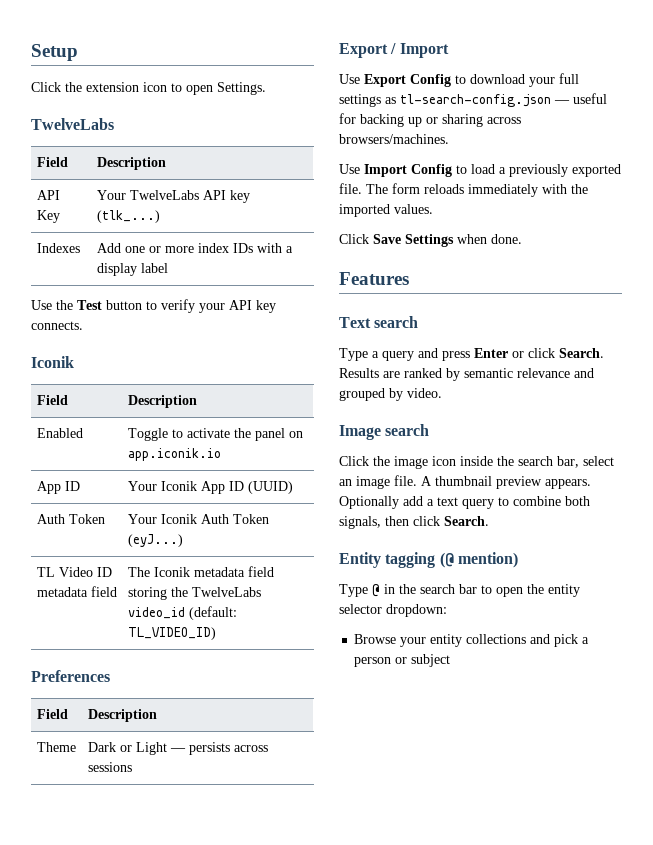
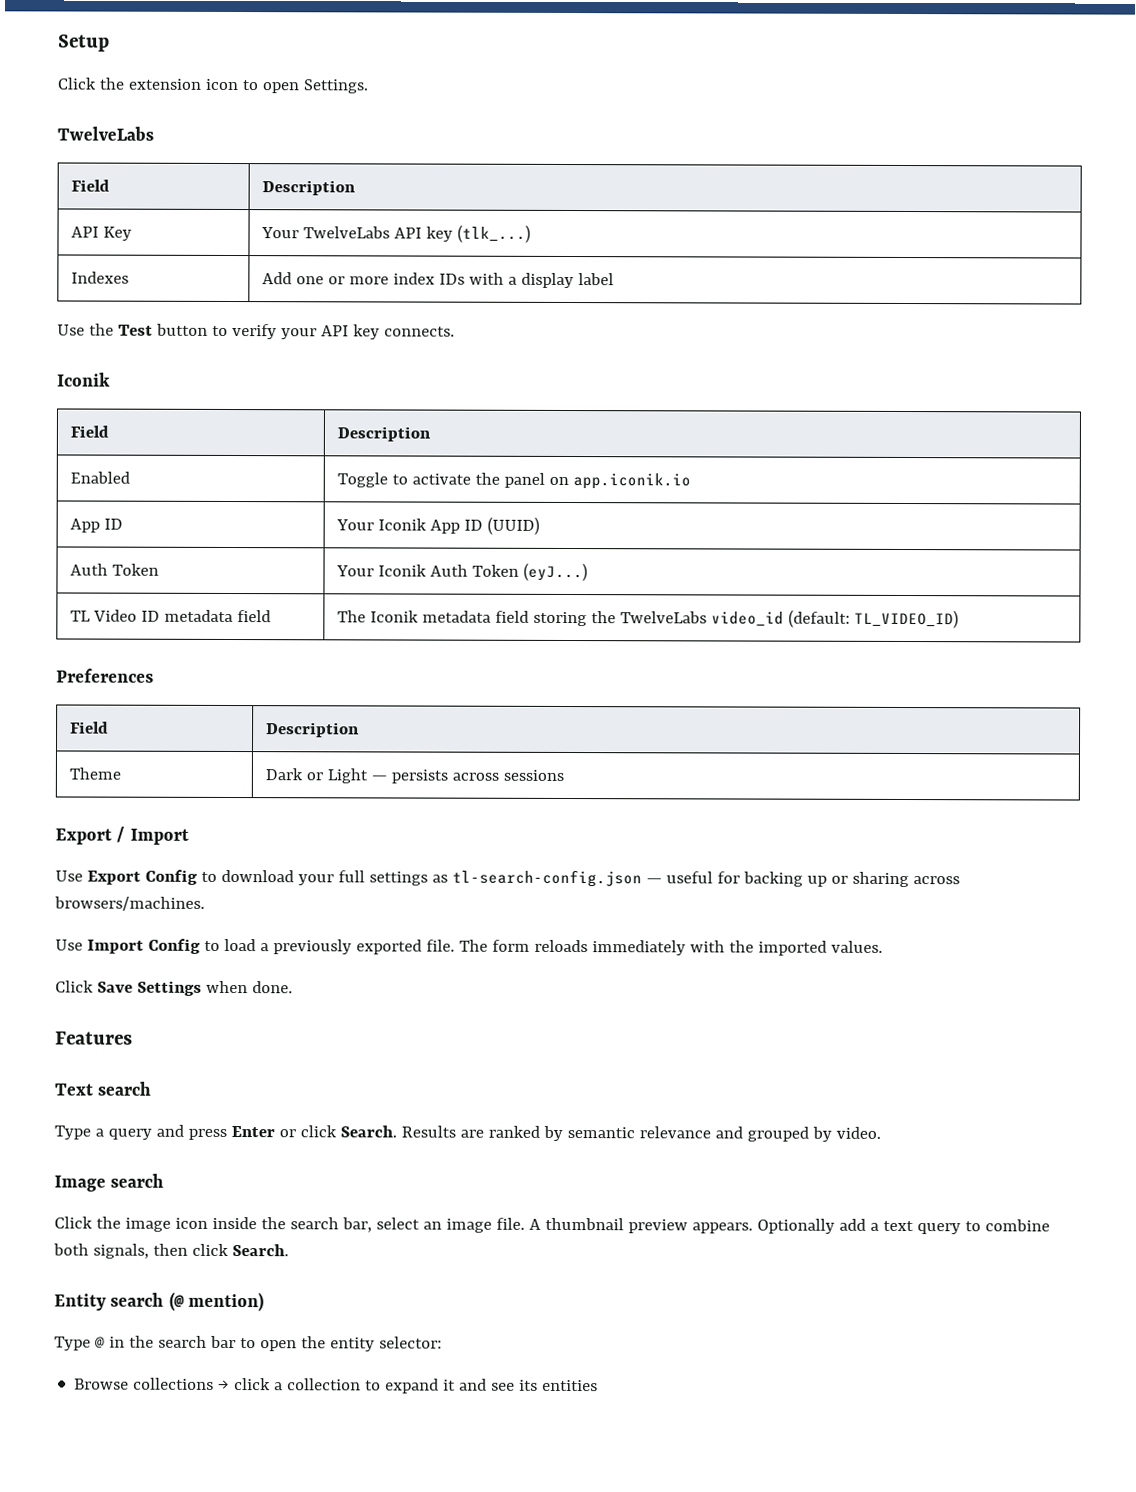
[385,552,436,568] tagging -> [110,1292,165,1307] search
[339,604,447,617] selector dropdown: -> [378,1336,442,1349] selector:
[400,634,590,647] [354,654,451,667] your entity collections and pick a person or subject -> [133,1377,599,1394] collections → click a collection to expand it and see its entities

